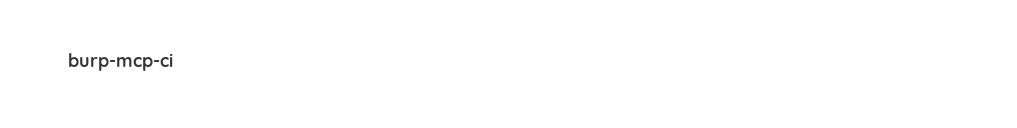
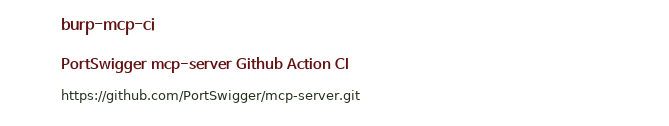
(173, 62) none -> [61,57,349,73] [61,89,360,103] // PortSwigger mcp-server Github Action CI // https://github.com/PortSwigger/mcp-server.git

